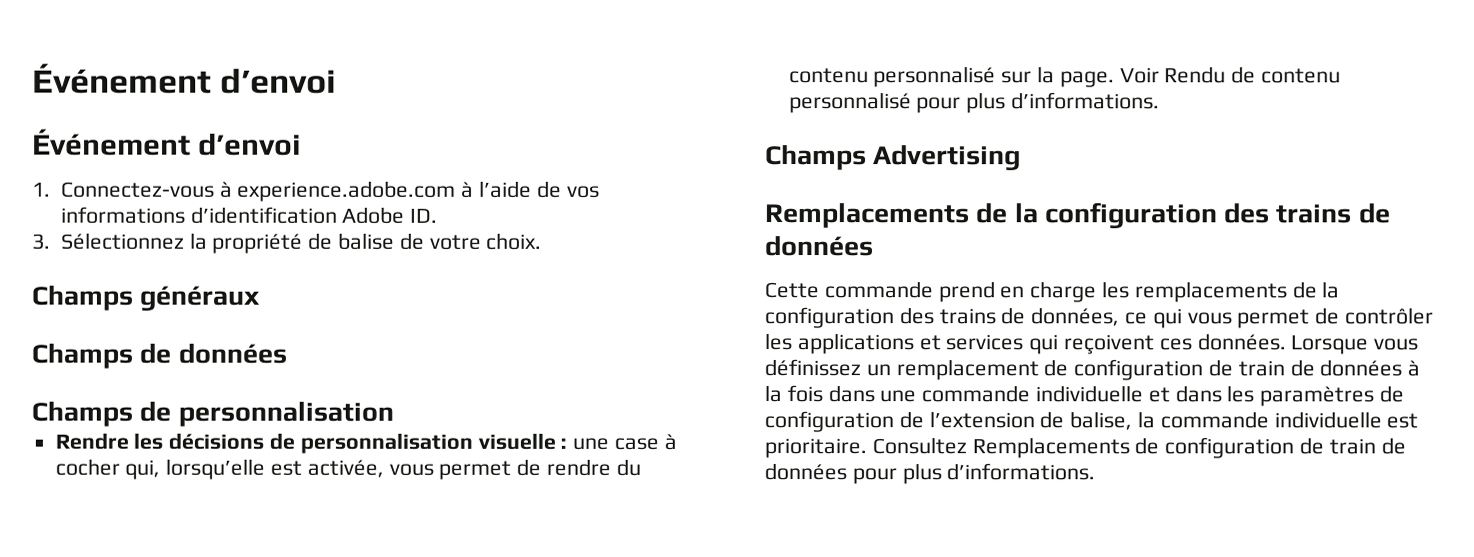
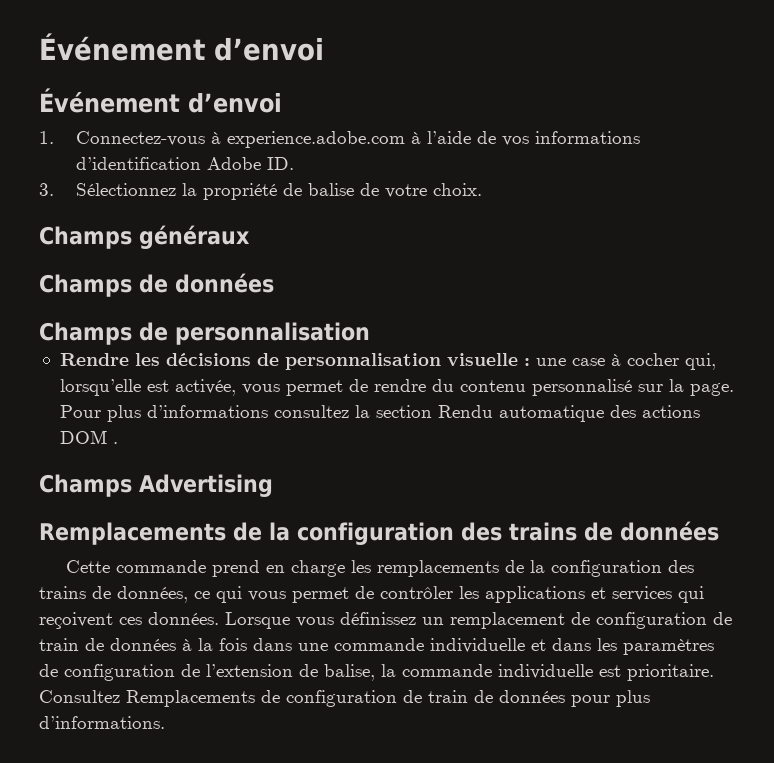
[1119,66,1342,84] [788,92,1161,114] Voir Rendu de contenu personnalisé pour plus d’informations. -> [59,405,700,422] [59,430,118,444] Pour plus d’informations consultez la section Rendu automatique des actions DOM .

